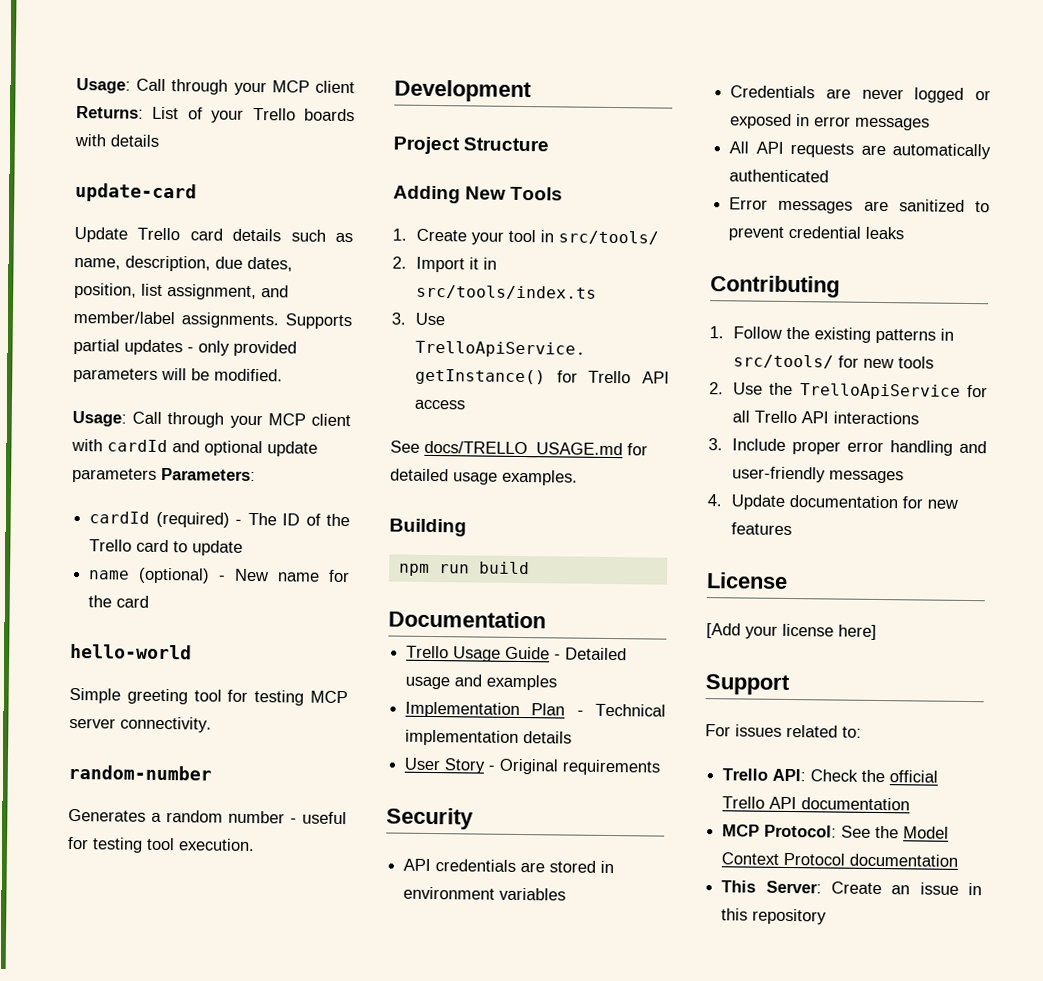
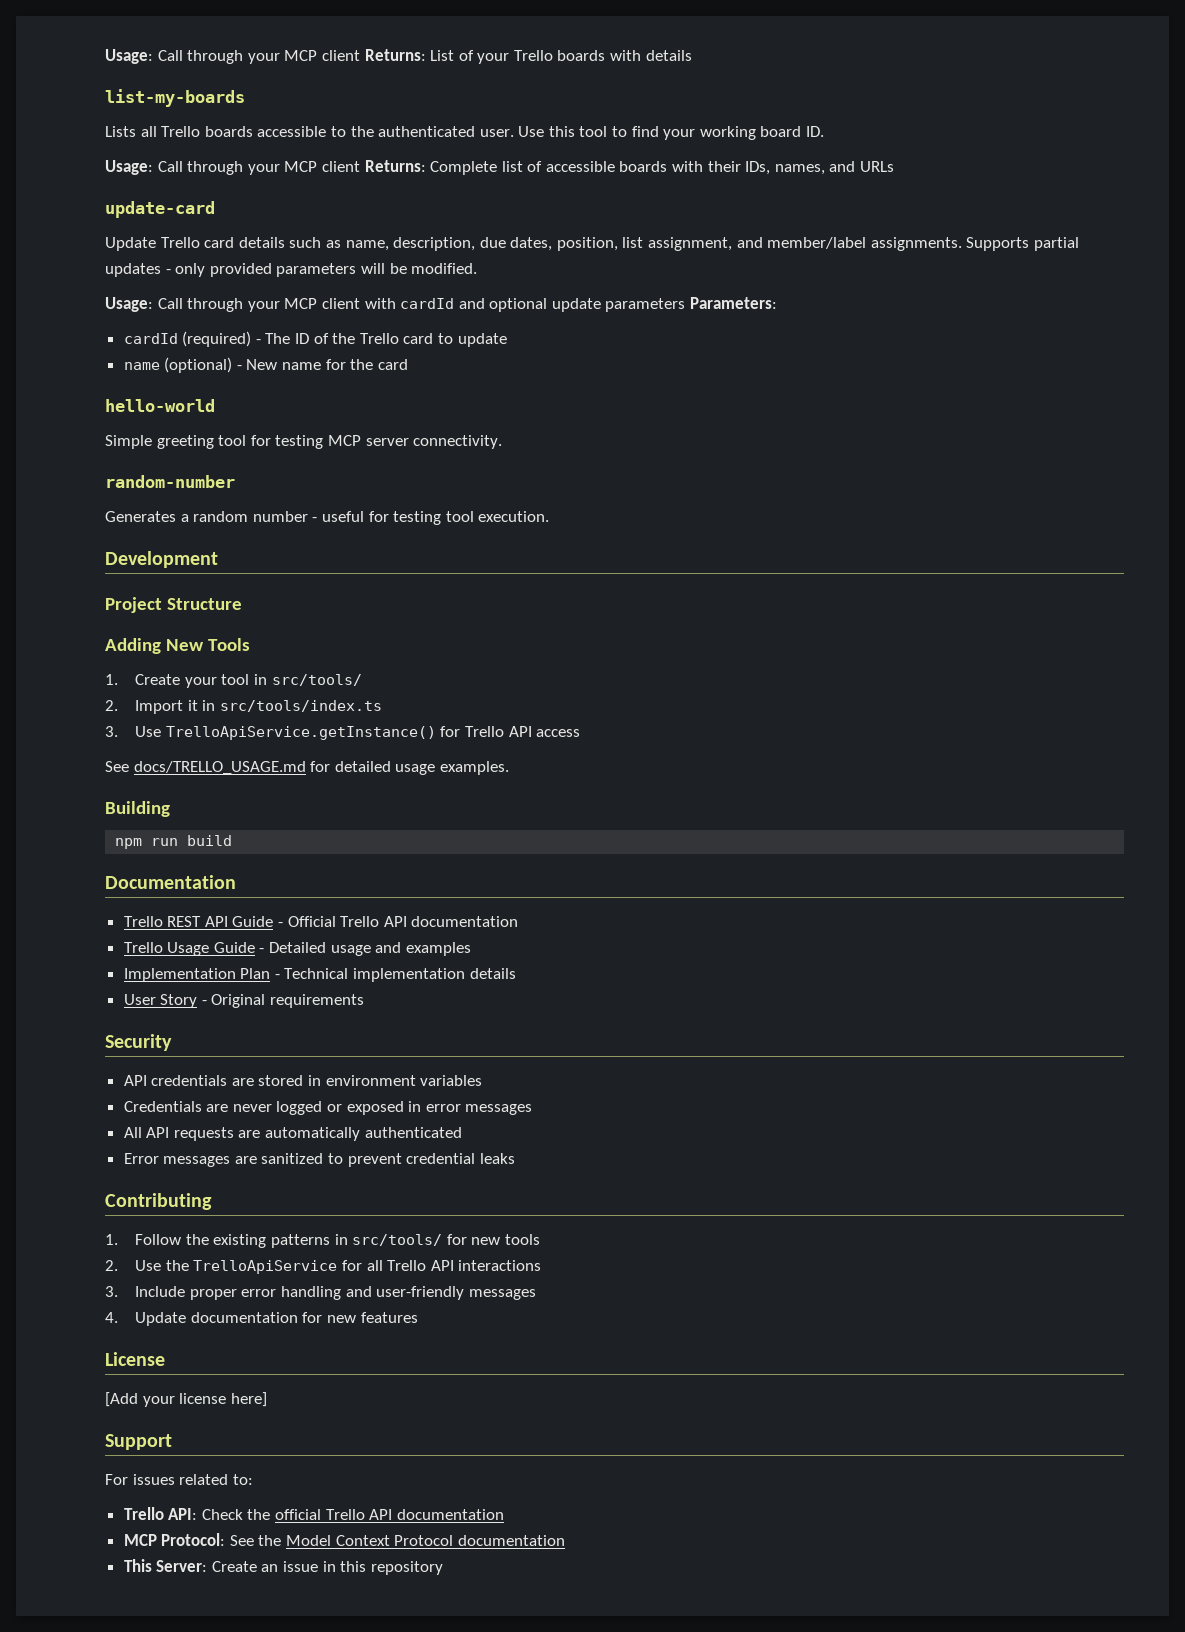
(159, 140) none -> [105,89,245,107] [105,126,825,140] [105,160,895,175] // list-my-boards // Lists all Trello boards accessible to the authenticated user. Use this tool to find your working board ID. // Usage: Call through your MCP client Returns: Complete list of accessible boards with their IDs, names, and URLs
(546, 619) none -> [123,916,519,927] // Trello REST API Guide - Official Trello API documentation

